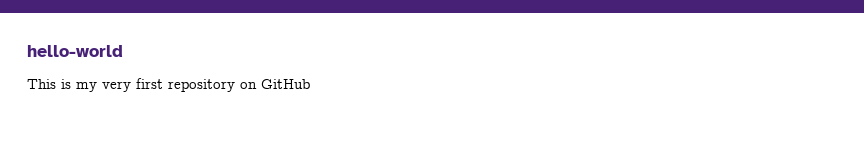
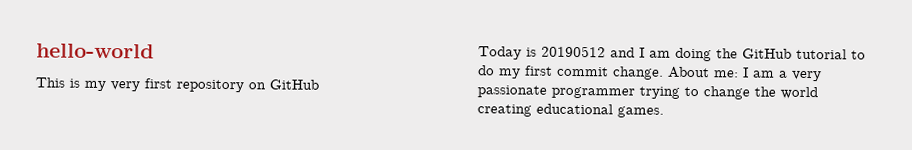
(310, 84) none -> [478,45,866,62] [477,65,822,82] [477,85,818,100] [477,103,664,118] // Today is 20190512 and I am doing the GitHub tutorial to do my first commit change. About me: I am a very passionate programmer trying to change the world creating educational games.

